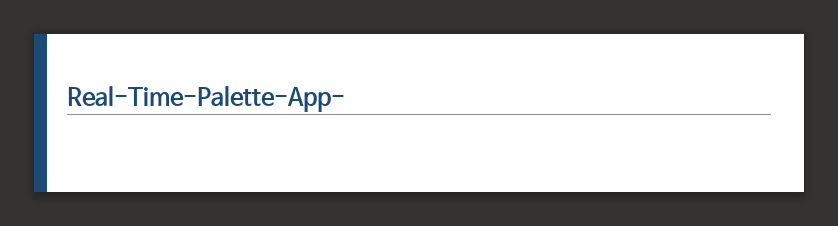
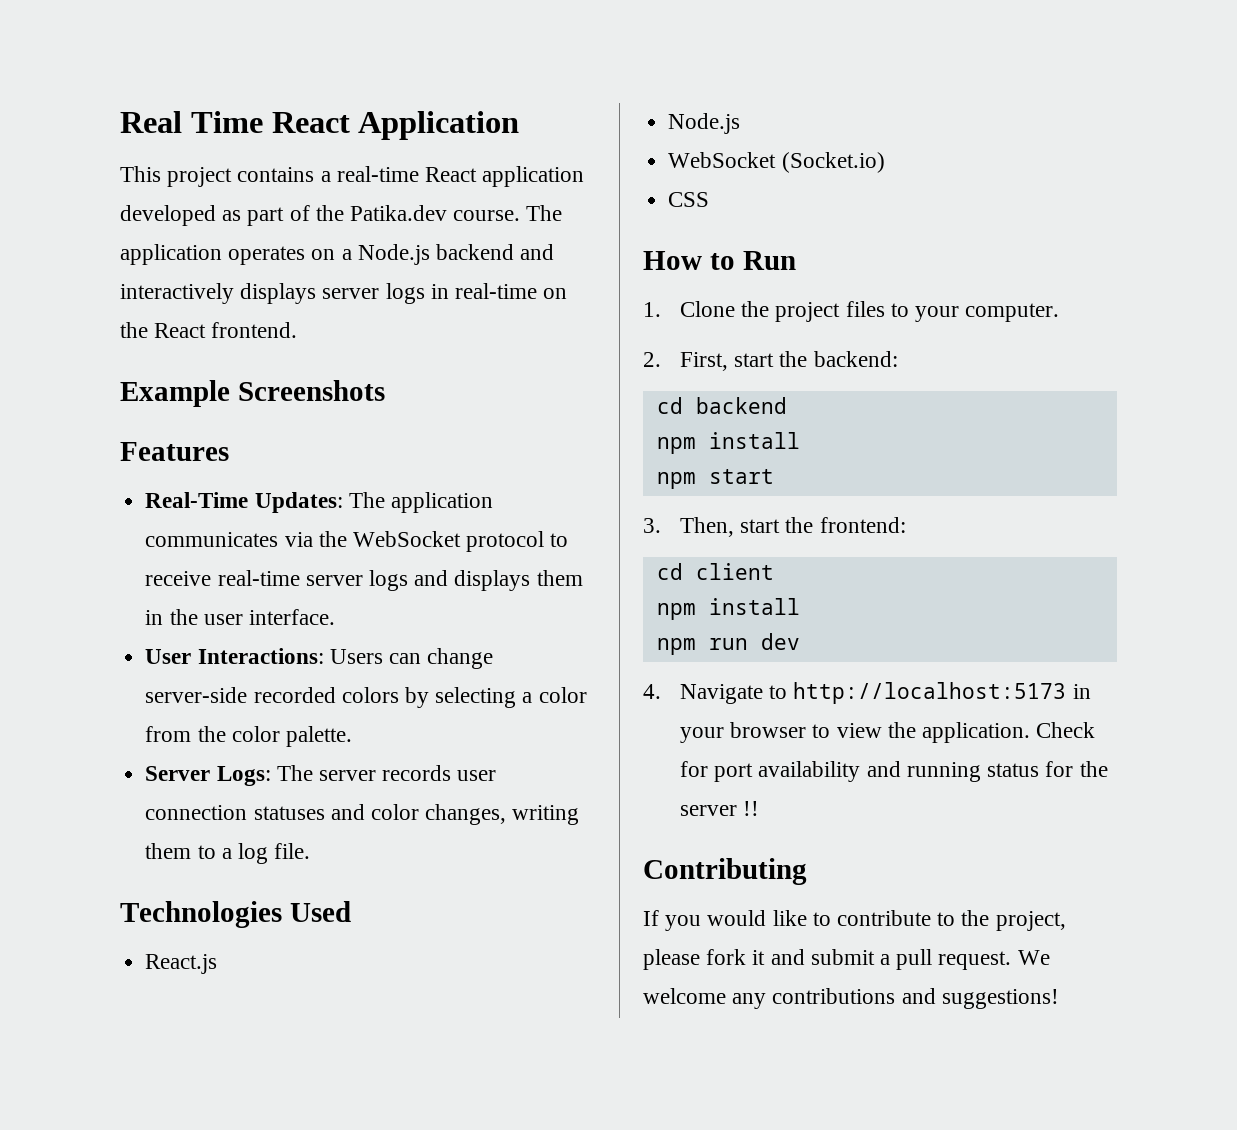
[67,86,345,112] Real-Time-Palette-App- -> [120,111,520,140] [120,166,585,187] [120,205,563,226] [120,244,555,265] [120,283,568,304] [120,322,298,338] [120,380,385,407] [120,442,229,461] [145,492,493,513] [145,531,569,552] [145,570,583,591] [145,609,335,625] [145,648,494,669] [145,687,587,708] [145,726,352,747] [145,765,497,786] [145,804,580,825] [145,843,311,864] [120,901,351,928] [145,954,218,974] [668,113,741,134] [668,152,885,173] [668,192,710,207] [643,251,796,270] [643,301,1060,322] [643,351,898,371] [656,397,787,414] [656,432,800,454] [656,469,774,489] [643,517,906,537] [656,563,774,580] [656,598,800,620] [656,633,800,655] [643,682,1091,704] [680,722,1096,743] [680,761,1108,782] [680,801,760,816] [643,858,807,885] [643,910,1066,931] [643,949,1050,970] [643,988,1059,1009] Real Time React Application // This project contains a real-time React application developed as part of the Patika.dev course. The application operates on a Node.js backend and interactively displays server logs in real-time on the React frontend. // Example Screenshots // Features // Real-Time Updates: The application communicates via the WebSocket protocol to receive real-time server logs and displays them in the user interface. // User Interactions: Users can change server-side recorded colors by selecting a color from the color palette. // Server Logs: The server records user connection statuses and color changes, writing them to a log file. // Technologies Used // React.js // Node.js // WebSocket (Socket.io) // CSS // How to Run // 1. Clone the project files to your computer. // 2. First, start the backend: // cd backend // npm install // npm start // 3. Then, start the frontend: // cd client // npm install // npm run dev // 4. Navigate to http://localhost:5173 in your browser to view the application. Check for port availability and running status for the server !! // Contributing // If you would like to contribute to the project, please fork it and submit a pull request. We welcome any contributions and suggestions!

